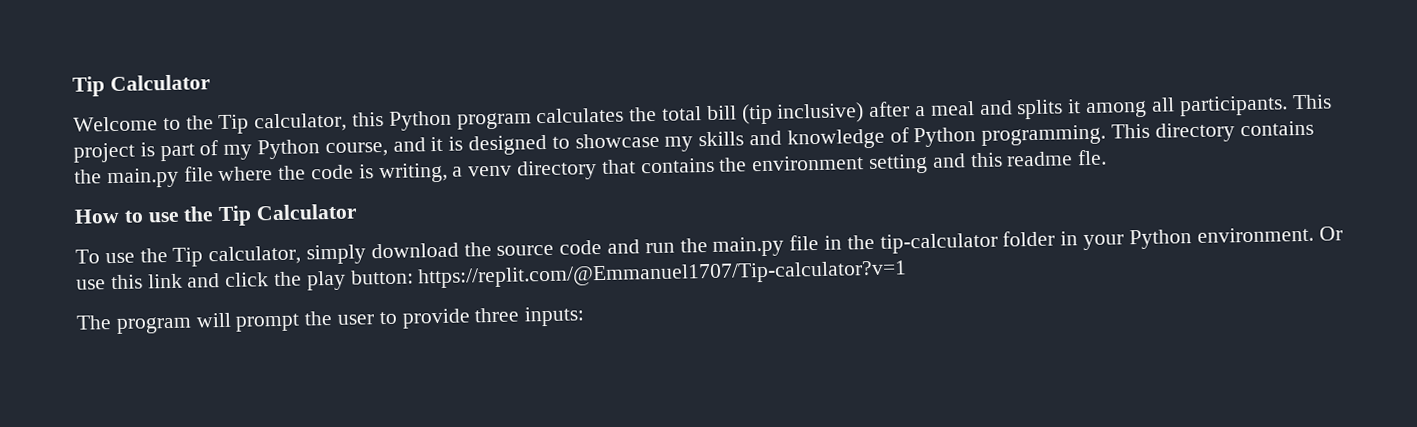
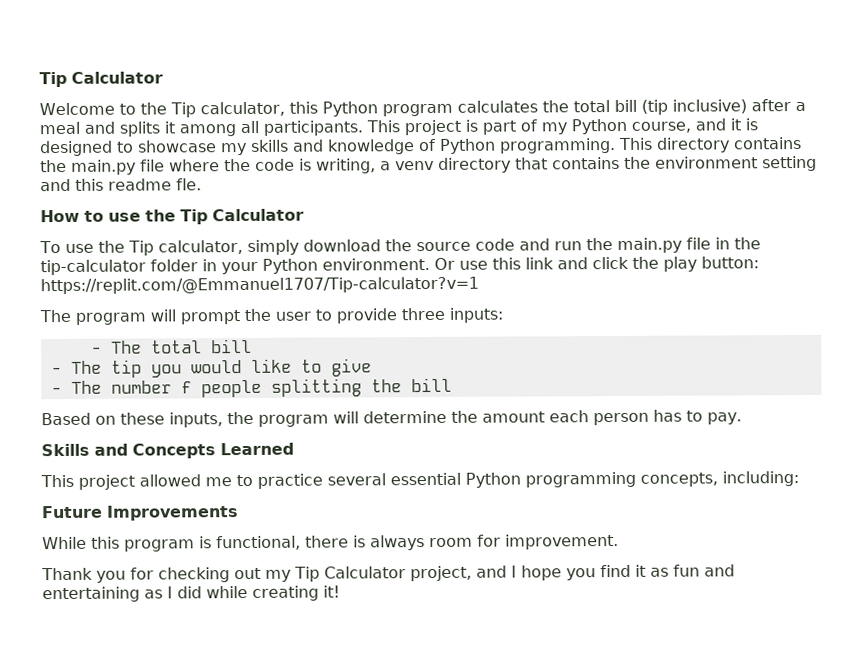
(586, 316) none -> [90,338,252,354] [50,358,372,378] [50,377,452,398] [41,409,742,428] [41,442,294,459] [40,471,799,490] [41,505,239,521] [42,533,619,552] [41,564,735,583] [42,585,340,603] // - The total bill // - The tip you would like to give // - The number f people splitting the bill // Based on these inputs, the program will determine the amount each person has to pay. // Skills and Concepts Learned // This project allowed me to practice several essential Python programming concepts, including: // Future Improvements // While this program is functional, there is always room for improvement. // Thank you for checking out my Tip Calculator project, and I hope you find it as fun and entertaining as I did while creating it!

